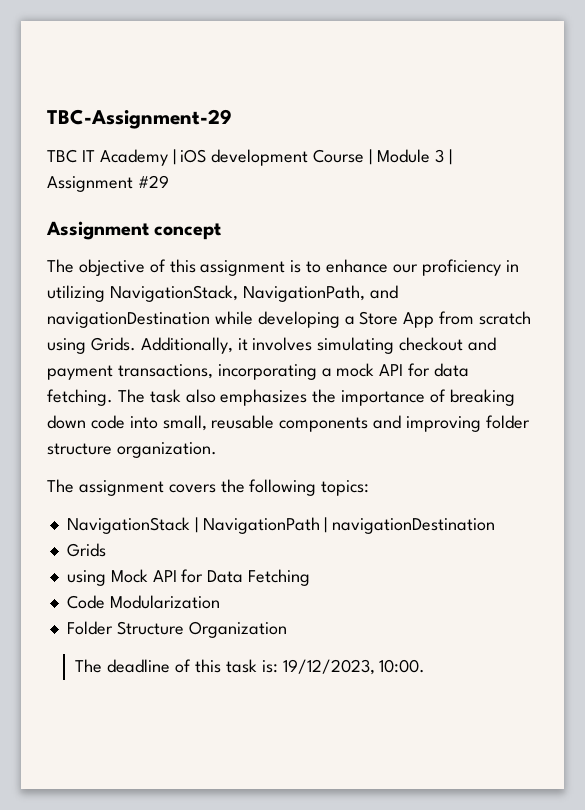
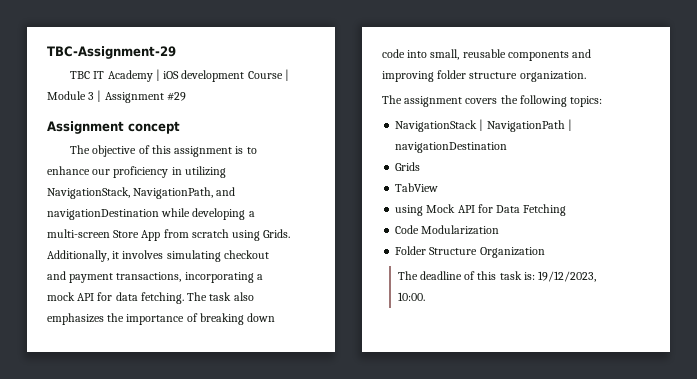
(355, 320) none -> [47,229,110,238] multi-screen
(106, 550) none -> [395,183,439,192] // TabView

